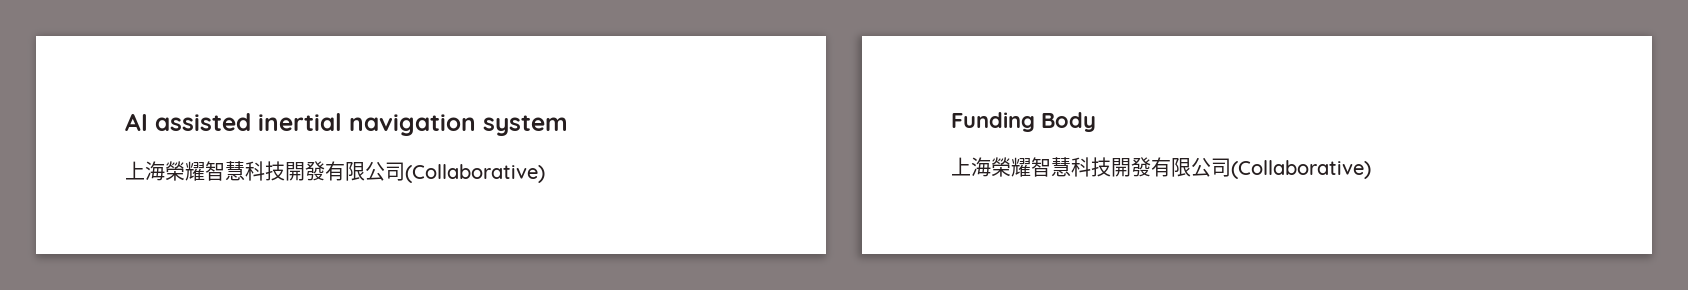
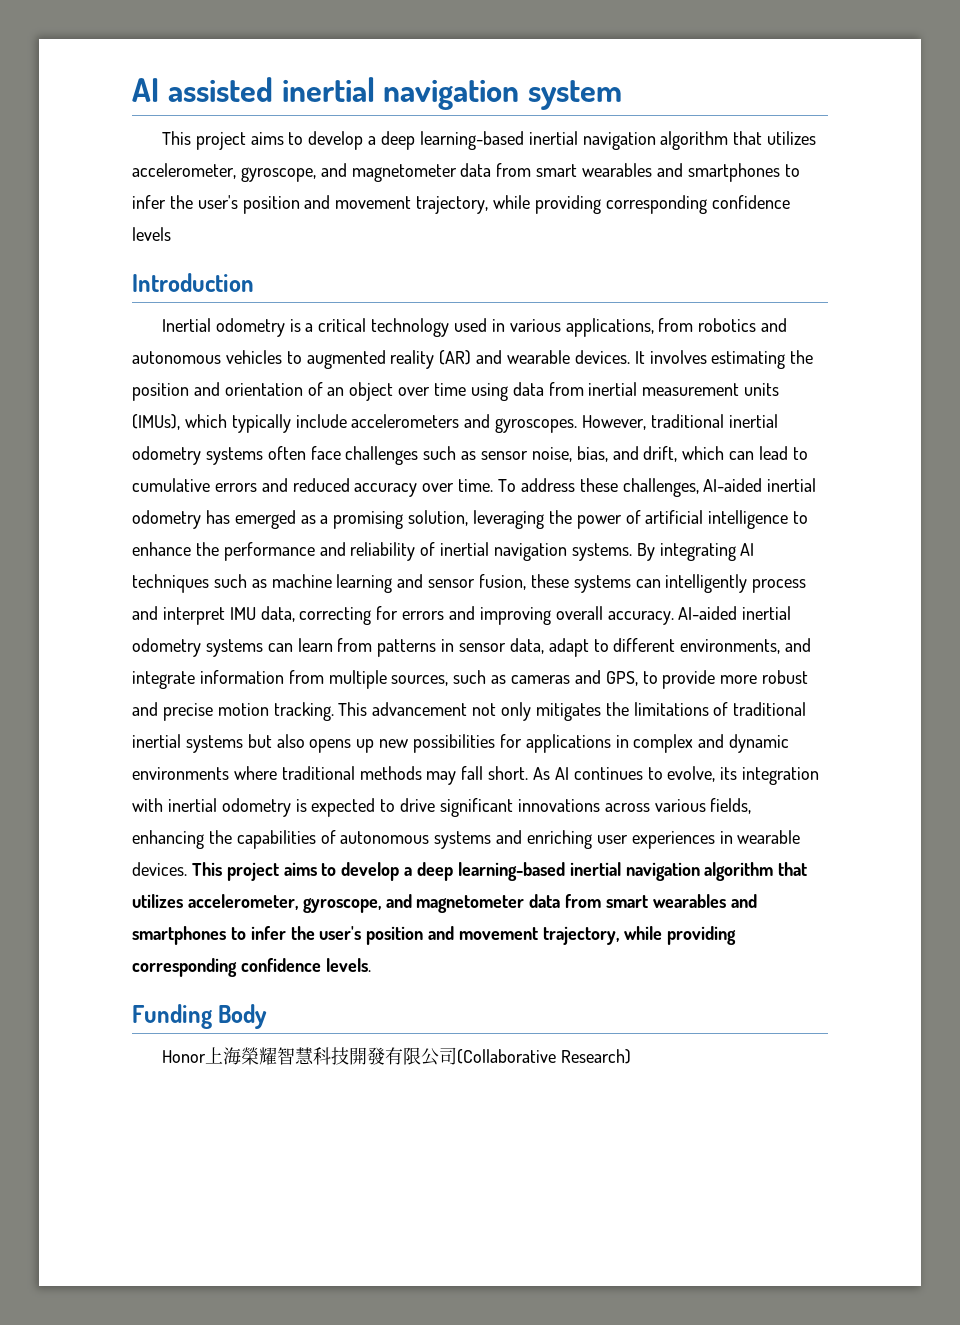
[125,161,545,183] [951,112,1096,132] [951,157,1371,179] 上海榮耀智慧科技開發有限公司(Collaborative) // Funding Body // 上海榮耀智慧科技開發有限公司(Collaborative) -> [161,131,817,150] [132,163,800,182] [132,195,790,214] [132,227,171,241] [132,273,254,292] [161,318,788,337] [132,350,814,369] [132,382,780,401] [132,414,778,433] [132,446,808,465] [132,478,817,497] [132,510,809,529] [132,542,755,561] [132,574,807,593] [132,606,792,625] [132,638,812,657] [132,670,809,689] [132,702,807,721] [132,734,790,753] [132,766,820,785] [132,798,752,817] [132,830,801,849] [132,862,808,881] [132,894,757,913] [132,926,736,945] [132,958,371,977] [132,1004,268,1029] [161,1047,631,1066] This project aims to develop a deep learning-based inertial navigation algorithm that utilizes accelerometer, gyroscope, and magnetometer data from smart wearables and smartphones to infer the user's position and movement trajectory, while providing corresponding confidence levels // Introduction // Inertial odometry is a critical technology used in various applications, from robotics and autonomous vehicles to augmented reality (AR) and wearable devices. It involves estimating the position and orientation of an object over time using data from inertial measurement units (IMUs), which typically include accelerometers and gyroscopes. However, traditional inertial odometry systems often face challenges such as sensor noise, bias, and drift, which can lead to cumulative errors and reduced accuracy over time. To address these challenges, AI-aided inertial odometry has emerged as a promising solution, leveraging the power of artificial intelligence to enhance the performance and reliability of inertial navigation systems. By integrating AI techniques such as machine learning and sensor fusion, these systems can intelligently process and interpret IMU data, correcting for errors and improving overall accuracy. AI-aided inertial odometry systems can learn from patterns in sensor data, adapt to different environments, and integrate information from multiple sources, such as cameras and GPS, to provide more robust and precise motion tracking. This advancement not only mitigates the limitations of traditional inertial systems but also opens up new possibilities for applications in complex and dynamic environments where traditional methods may fall short. As AI continues to evolve, its integration with inertial odometry is expected to drive significant innovations across various fields, enhancing the capabilities of autonomous systems and enriching user experiences in wearable devices. This project aims to develop a deep learning-based inertial navigation algorithm that utilizes accelerometer, gyroscope, and magnetometer data from smart wearables and smartphones to infer the user's position and movement trajectory, while providing corresponding confidence levels. // Funding Body // Honor上海榮耀智慧科技開發有限公司(Collaborative Research)

